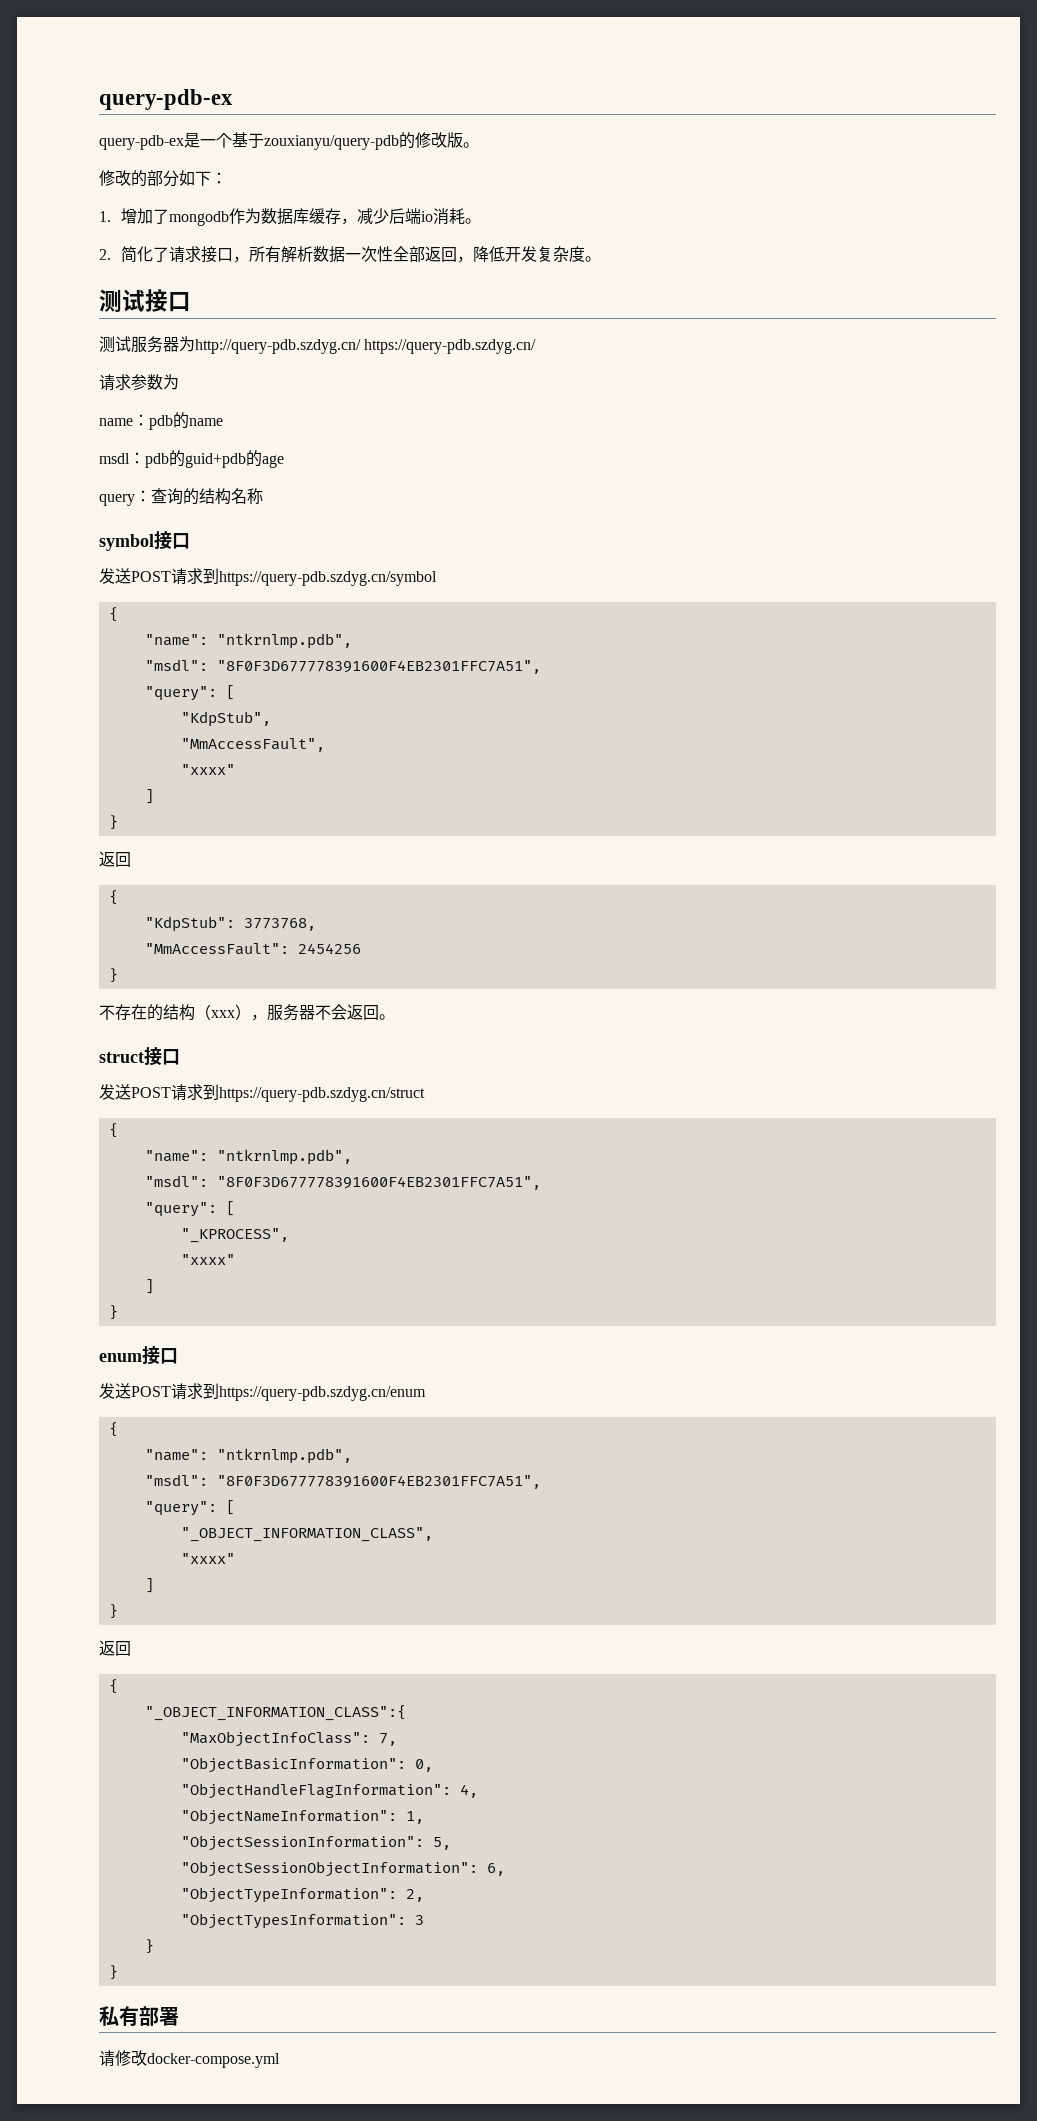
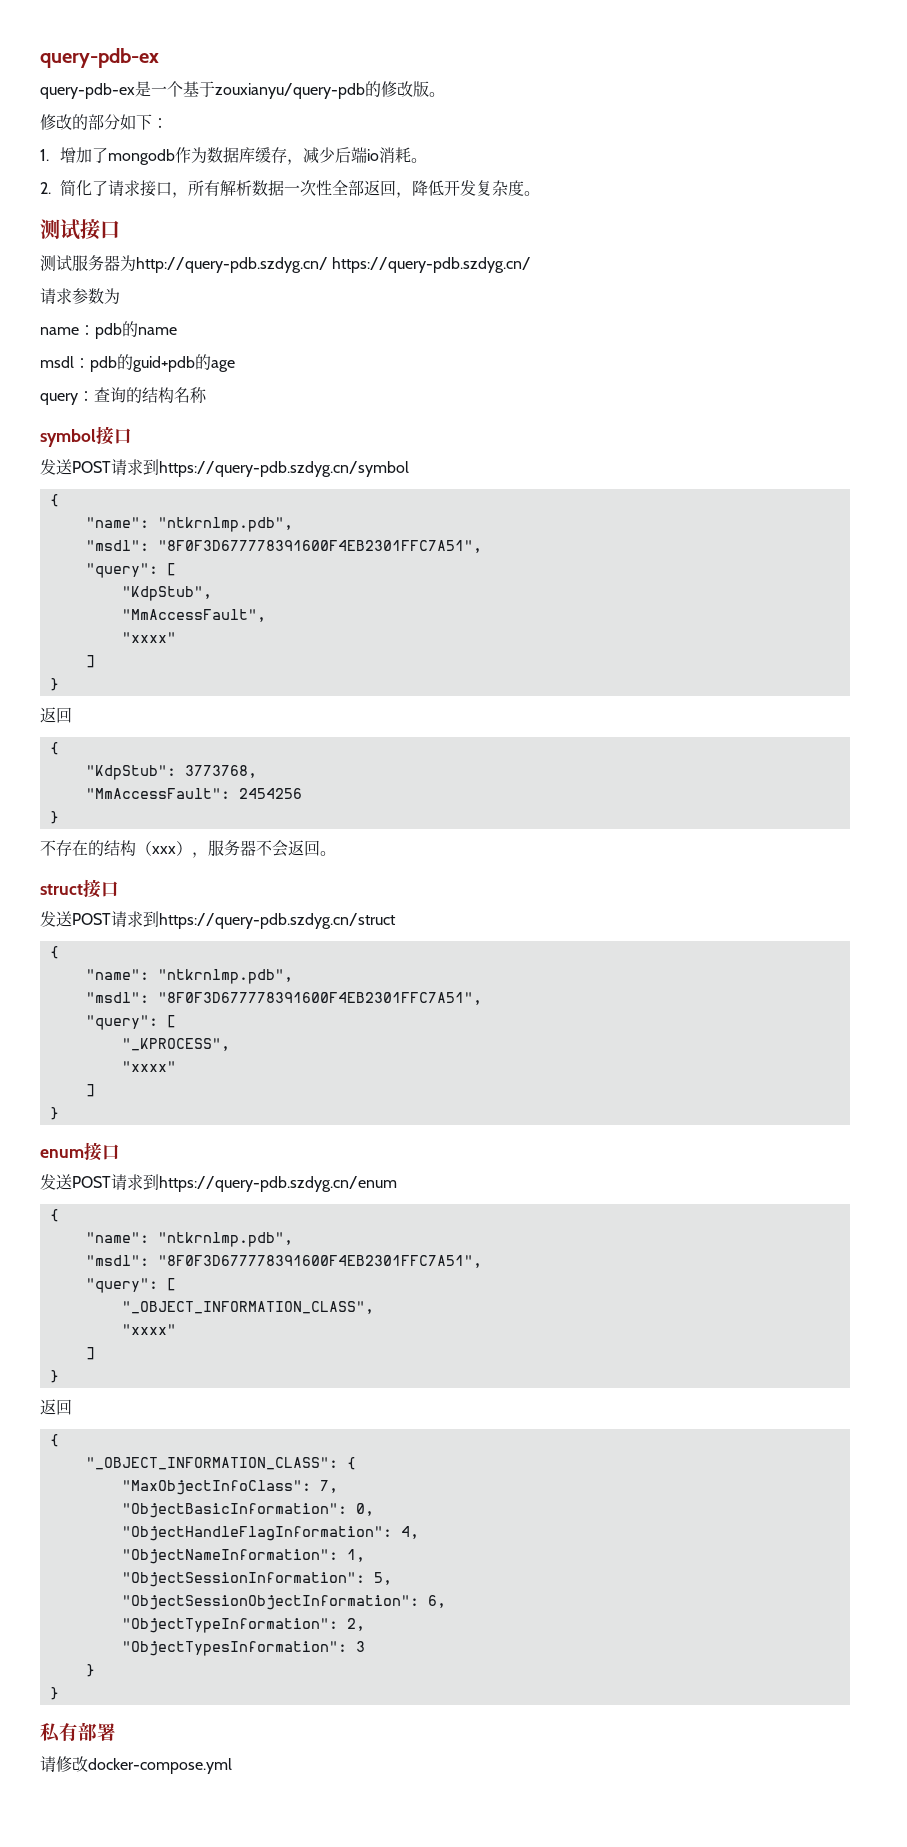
[144,1705,406,1721] "_OBJECT_INFORMATION_CLASS":{ -> [85,1457,356,1470] "_OBJECT_INFORMATION_CLASS": {

